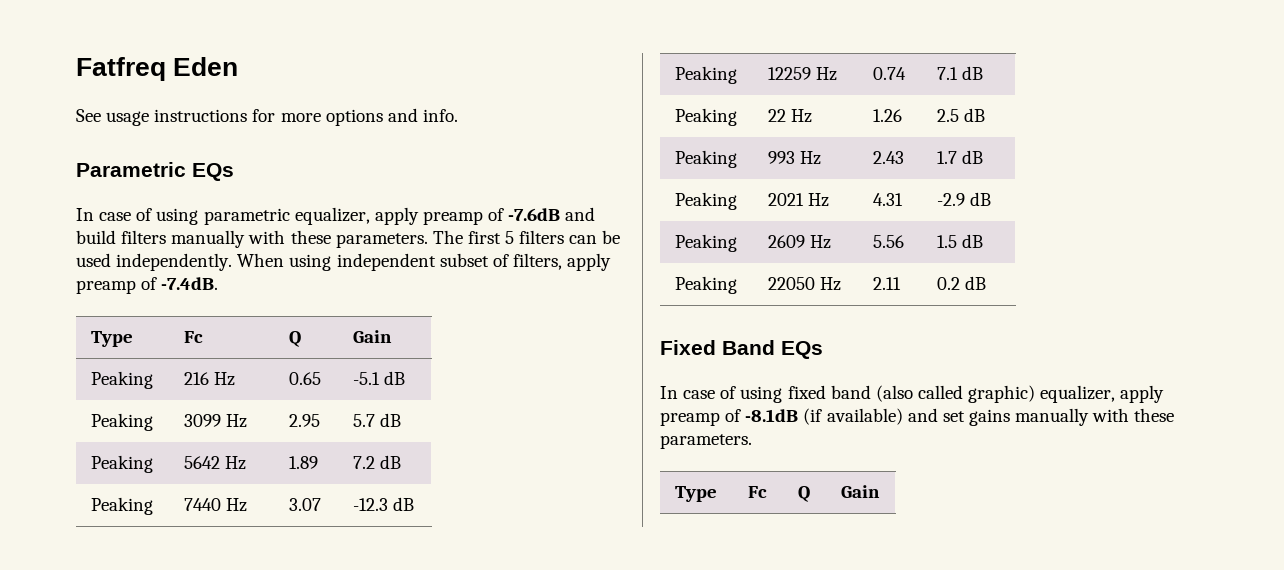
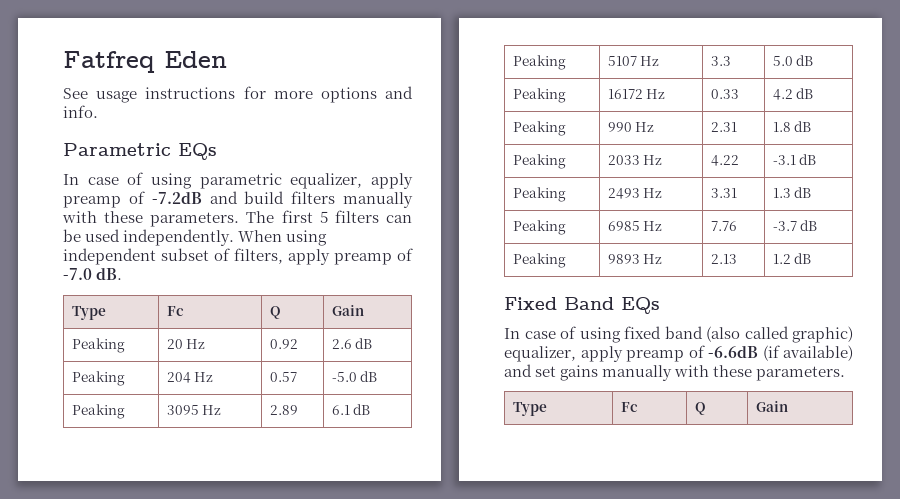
[508,208,561,221] -7.6dB -> [151,192,202,204] -7.2dB
[161,277,219,290] -7.4dB. -> [63,268,123,280] -7.0 dB.
[184,372,236,386] [289,372,322,385] [353,371,406,385] [91,413,154,431] [184,414,248,428] [289,414,321,427] [353,413,402,427] [91,455,154,473] [184,456,247,470] [289,456,319,469] [353,455,402,469] [91,497,154,515] [184,498,248,512] [289,498,322,511] [353,497,415,511] [675,66,738,84] [768,67,838,81] [873,67,907,80] [937,66,984,80] [675,108,738,126] [768,109,813,123] [873,109,903,122] [937,108,986,122] [675,150,738,168] [768,151,822,165] [873,151,905,164] [937,150,984,164] [675,192,738,210] [768,193,830,207] [873,193,904,206] [937,192,992,206] [675,234,738,252] [768,235,832,249] [873,235,905,248] [937,234,984,248] [675,276,738,294] [768,277,842,291] [873,277,902,290] [937,277,961,290] 216 Hz | 0.65 | -5.1 dB // Peaking | 3099 Hz | 2.95 | 5.7 dB // Peaking | 5642 Hz | 1.89 | 7.2 dB // Peaking | 7440 Hz | 3.07 | -12.3 dB // Peaking | 12259 Hz | 0.74 | 7.1 dB // Peaking | 22 Hz | 1.26 | 2.5 dB // Peaking | 993 Hz | 2.43 | 1.7 dB // Peaking | 2021 Hz | 4.31 | -2.9 dB // Peaking | 2609 Hz | 5.56 | 1.5 dB // Peaking | 22050 Hz | 2.11 | 0.2 -> [166,339,206,349] [269,339,298,349] [331,338,373,349] [71,371,125,386] [166,372,214,383] [269,372,297,382] [331,371,378,382] [71,404,125,419] [166,405,222,415] [269,405,298,415] [331,404,371,415] [512,55,566,70] [607,56,660,66] [710,56,731,66] [772,55,814,66] [512,88,566,103] [607,89,666,99] [710,89,739,99] [772,88,814,100] [512,121,566,136] [607,122,655,132] [710,122,737,132] [772,121,812,132] [512,154,566,169] [607,155,663,165] [710,155,739,166] [772,154,817,165] [512,187,566,202] [607,188,663,199] [710,188,737,198] [772,187,812,198] [512,220,566,235] [607,221,663,231] [710,221,737,231] [772,220,818,231] [512,253,566,268] [607,254,663,264] [710,254,737,264] [772,254,791,264] 20 Hz | 0.92 | 2.6 dB // Peaking | 204 Hz | 0.57 | -5.0 dB // Peaking | 3095 Hz | 2.89 | 6.1 dB // Peaking | 5107 Hz | 3.3 | 5.0 dB // Peaking | 16172 Hz | 0.33 | 4.2 dB // Peaking | 990 Hz | 2.31 | 1.8 dB // Peaking | 2033 Hz | 4.22 | -3.1 dB // Peaking | 2493 Hz | 3.31 | 1.3 dB // Peaking | 6985 Hz | 7.76 | -3.7 dB // Peaking | 9893 Hz | 2.13 | 1.2
[745,409,799,422] -8.1dB -> [708,346,758,358] -6.6dB

